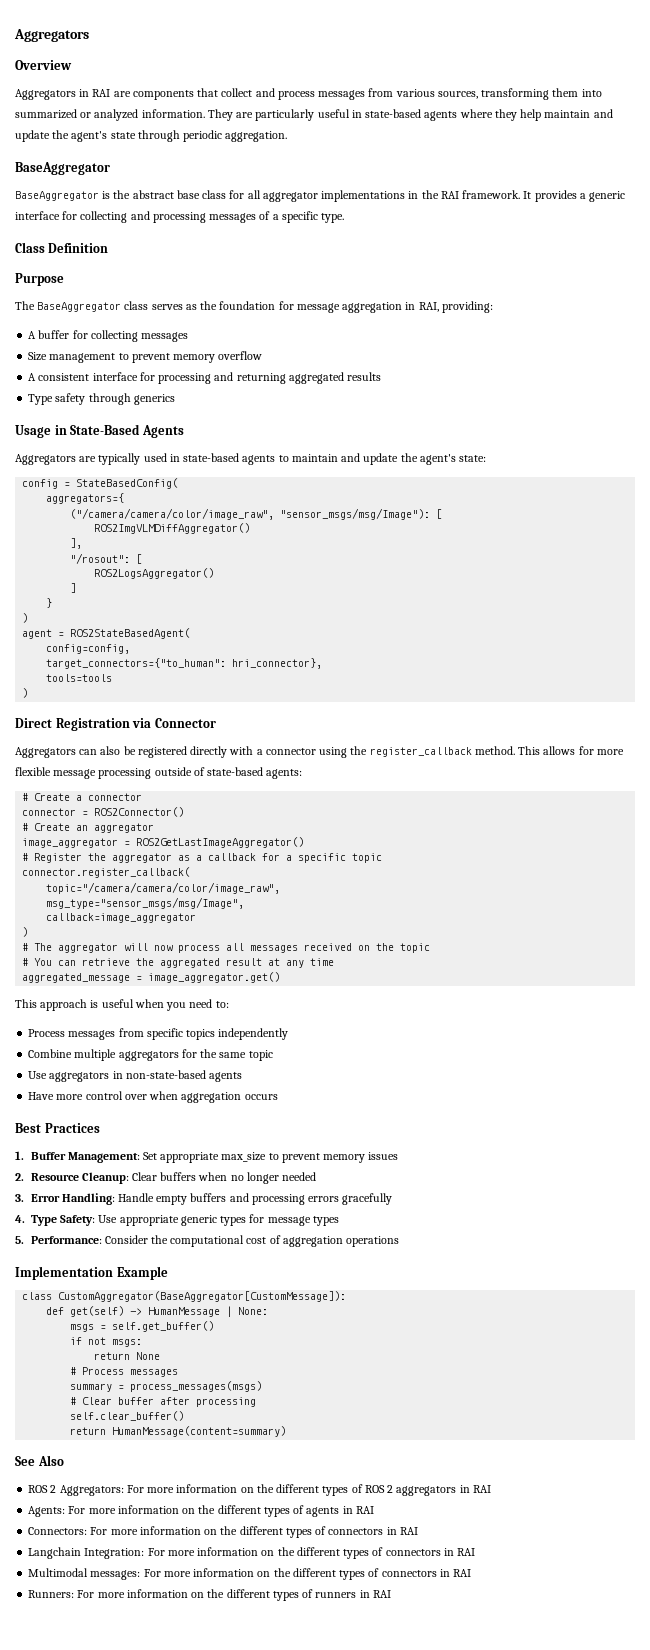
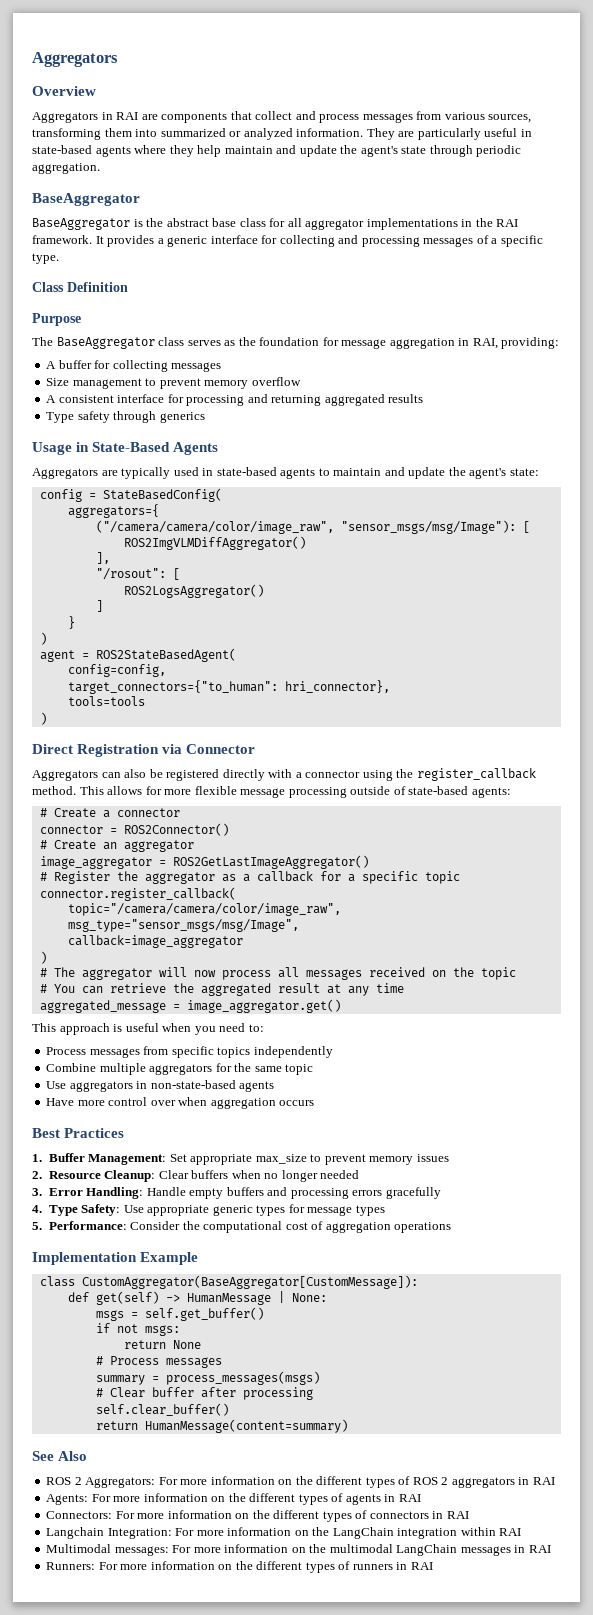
[296,1547,454,1559] different types of connectors in -> [332,1527,496,1539] LangChain integration within
[292,1568,437,1580] different types of connectors -> [329,1544,511,1556] multimodal LangChain messages

